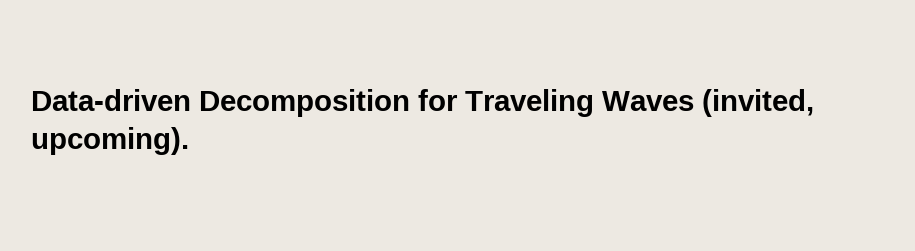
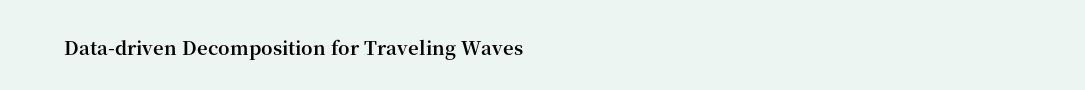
[702,89,814,117] [31,127,189,155] (invited, upcoming). -> (523, 48) none

